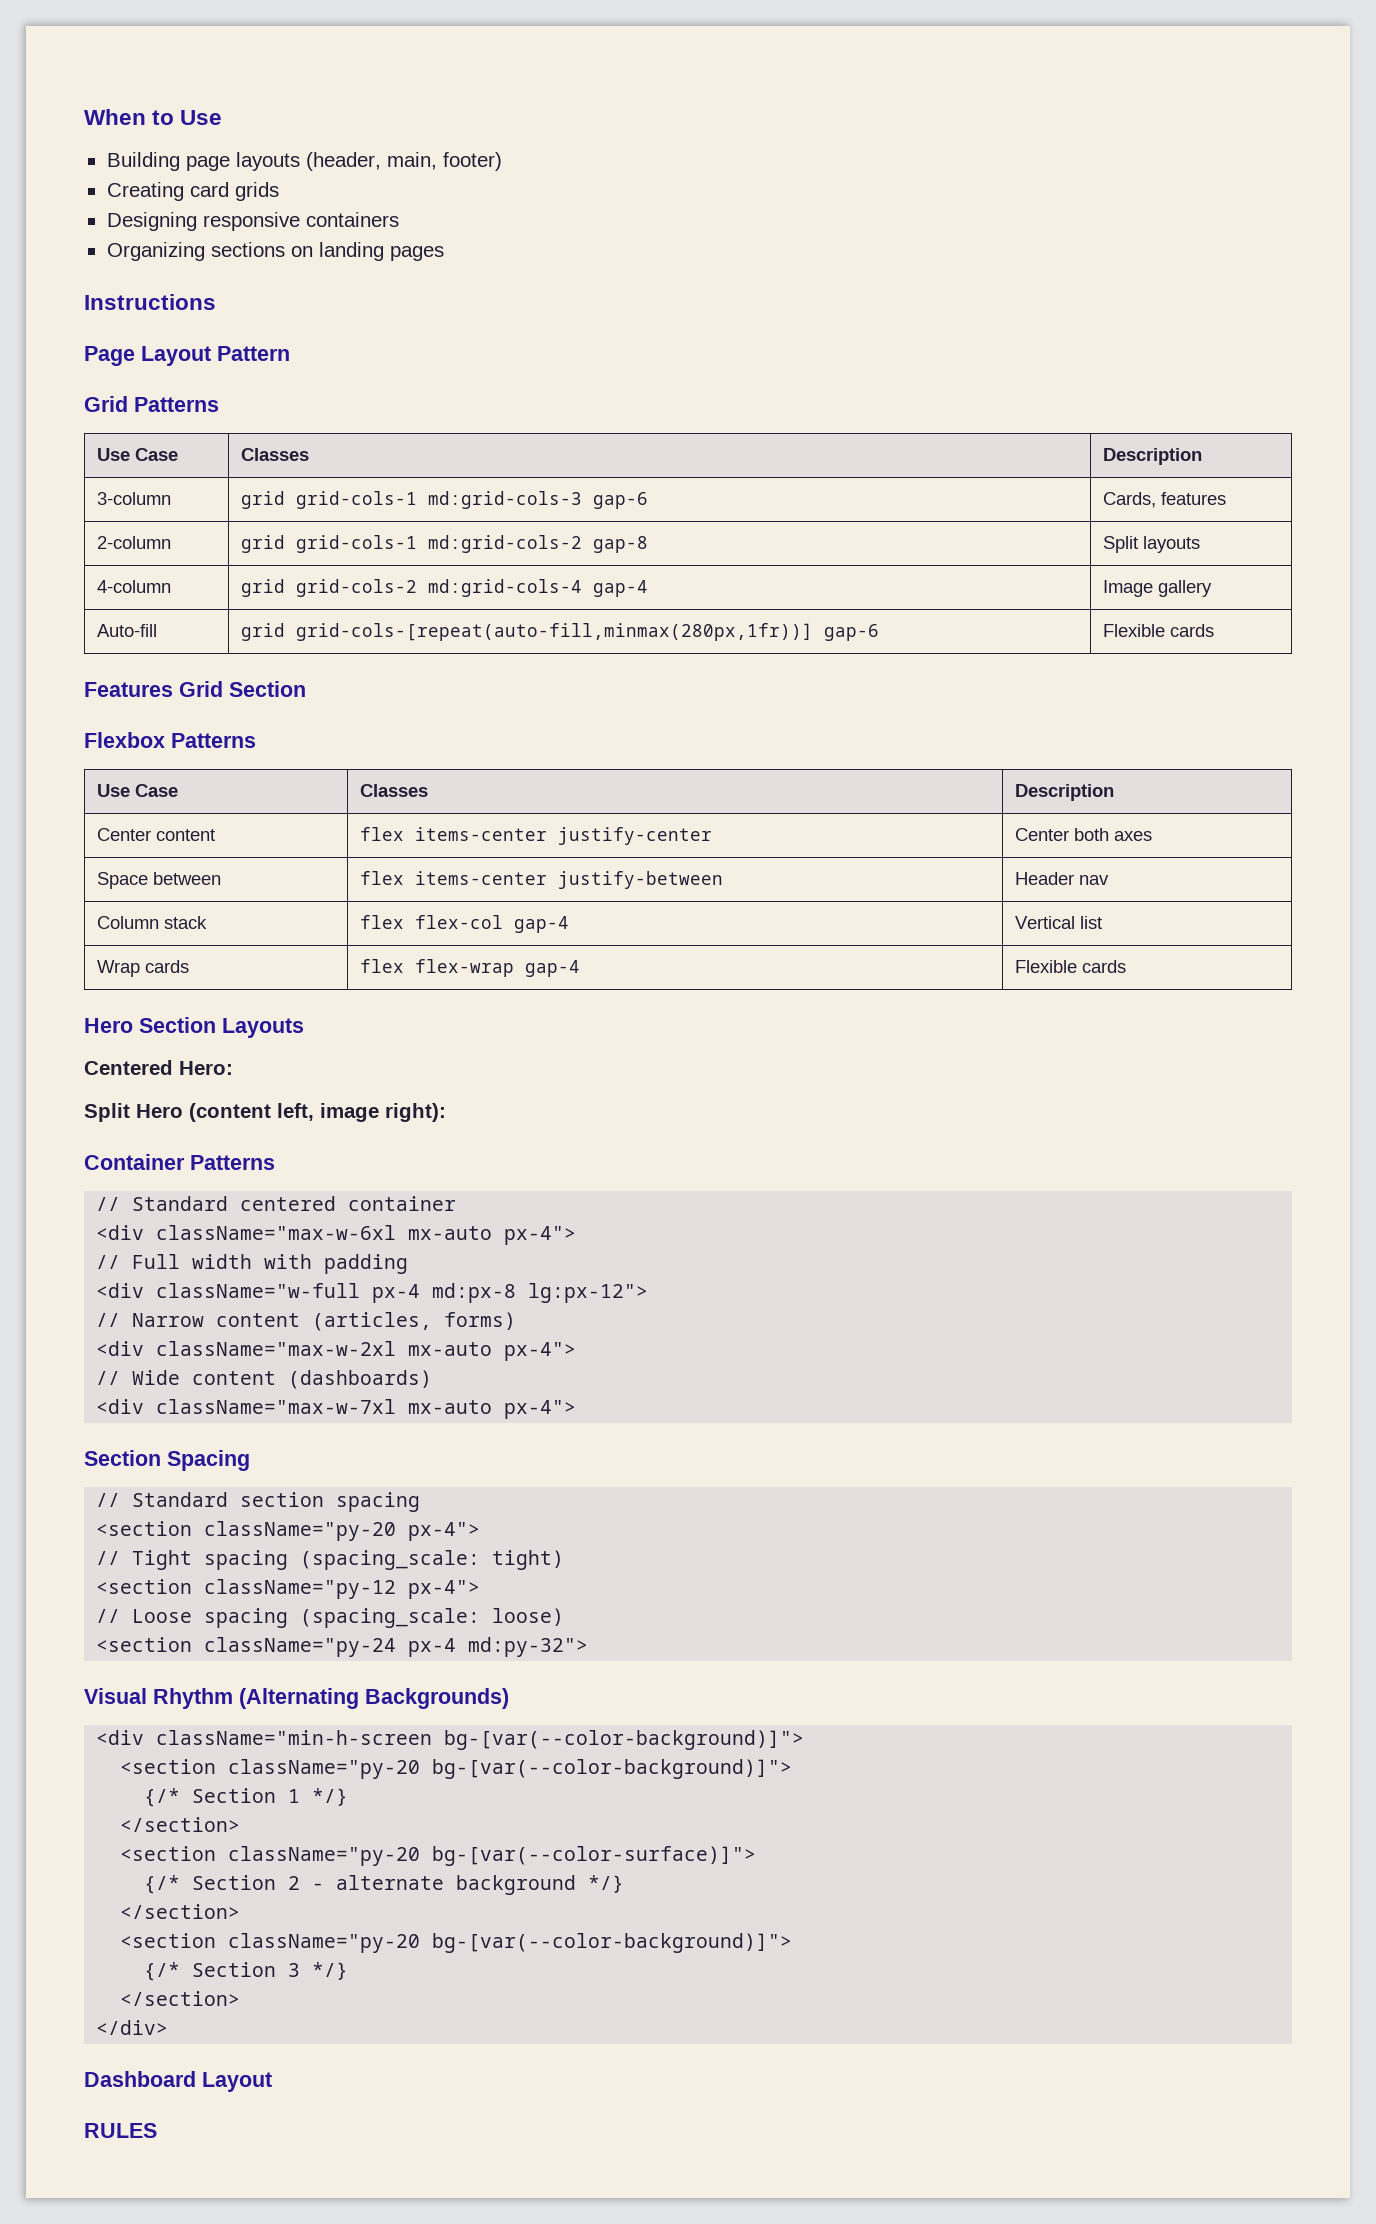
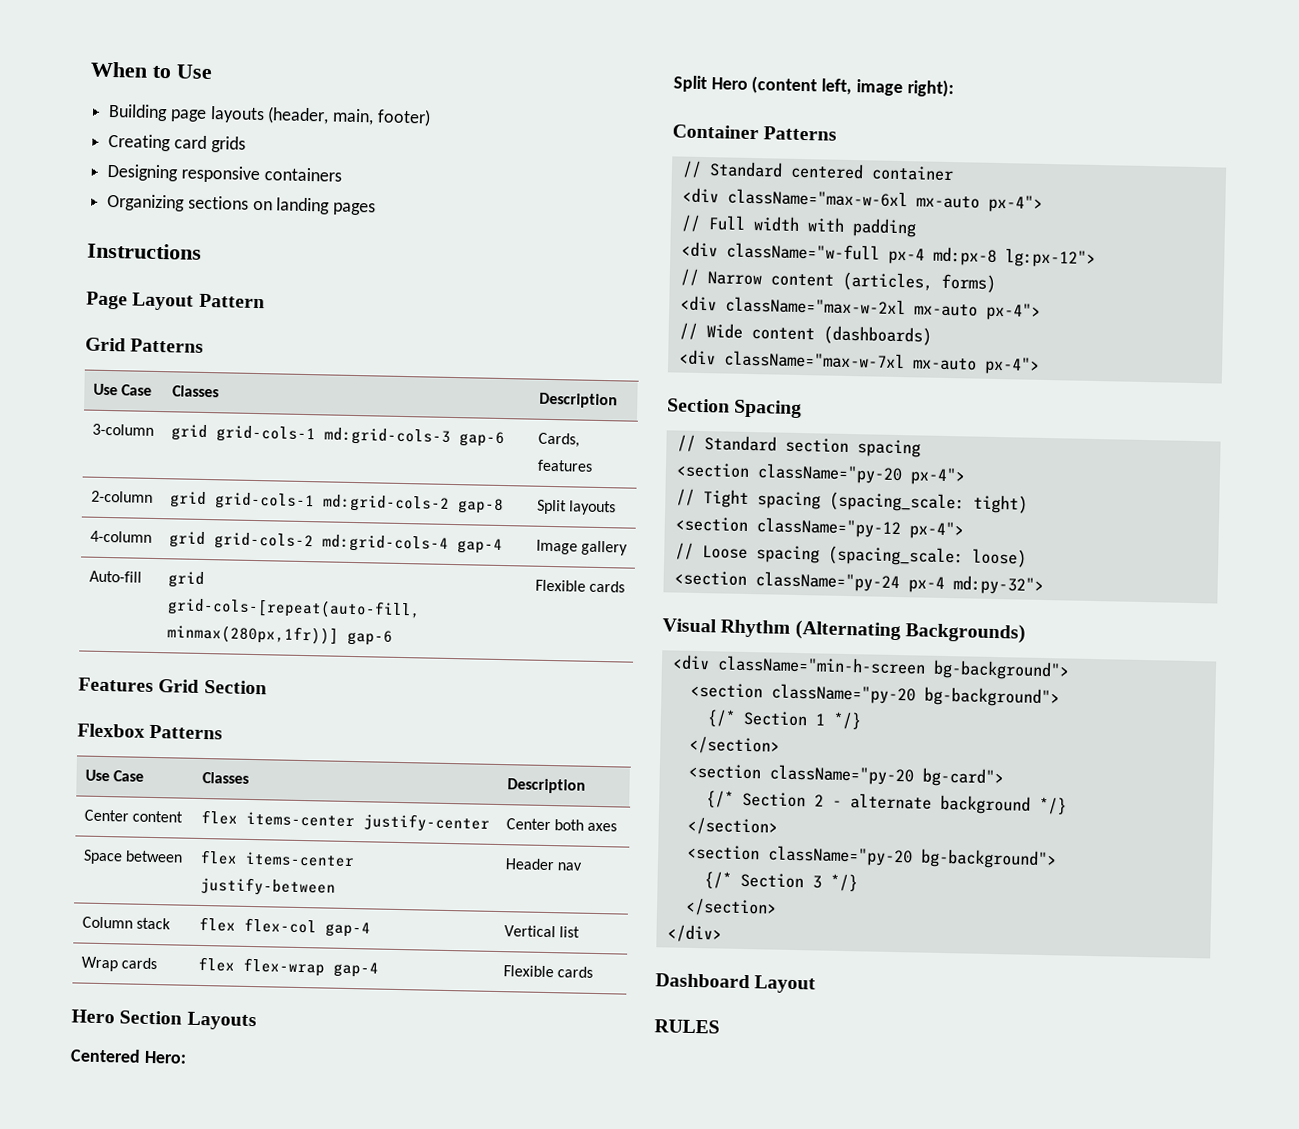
[444,1730,805,1750] [120,1759,793,1779] bg-[var(--color-background)]"> // <section className="py-20 bg-[var(--color-background)]"> -> [932,659,1070,681] [689,682,1060,708] bg-background"> // <section className="py-20 bg-background">
[432,1846,757,1866] bg-[var(--color-surface)]"> -> [921,767,1004,788] bg-card">
[432,1933,793,1953] bg-[var(--color-background)]"> -> [919,848,1057,870] bg-background">

